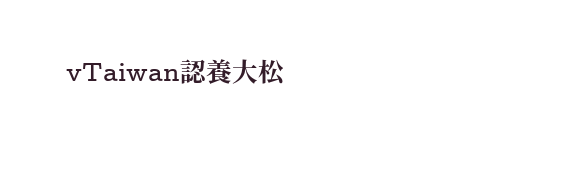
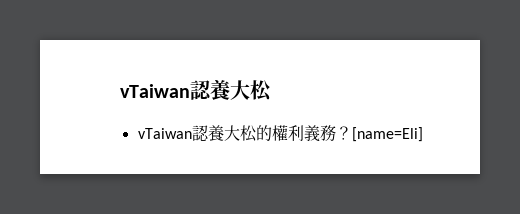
[66,59,286,86] vTaiwan認養大松 -> [120,80,272,102] [137,125,423,142] vTaiwan認養大松 // vTaiwan認養大松的權利義務？[name=Eli]

